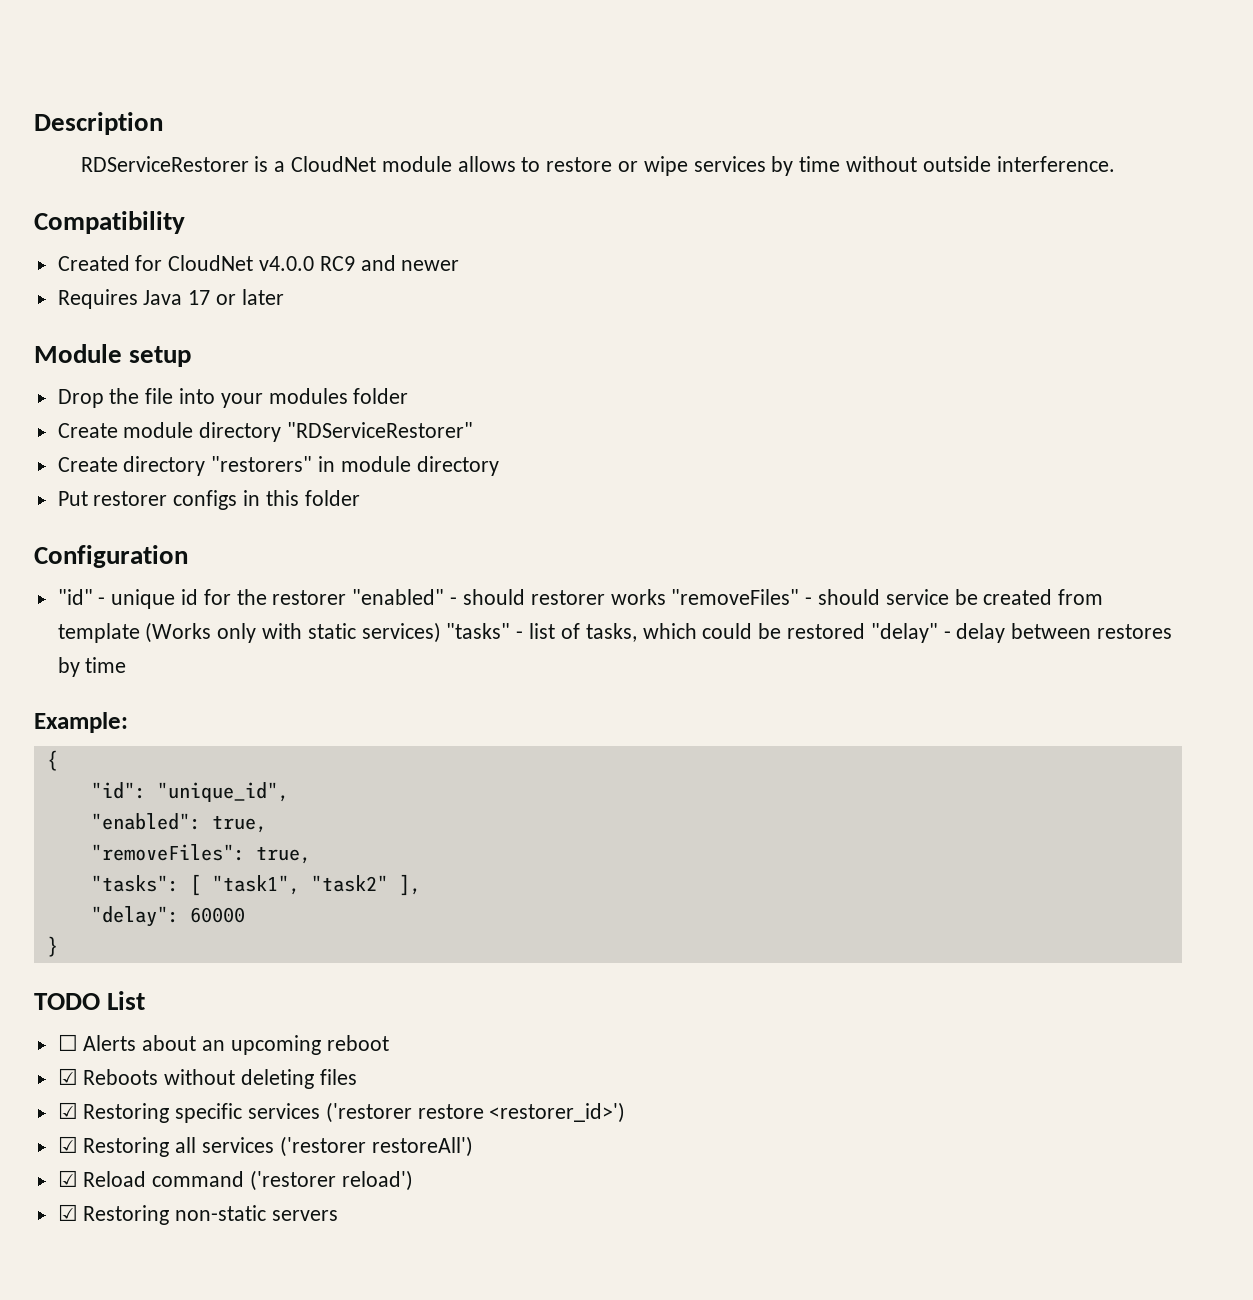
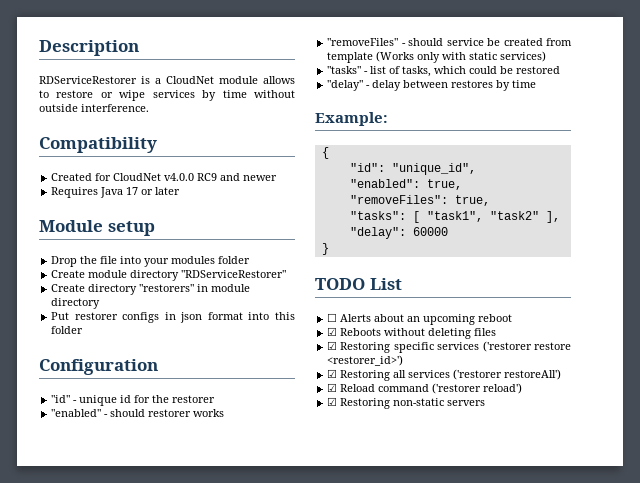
(261, 498) none -> [180,312,270,323] json format into
(347, 597) none -> (216, 399) //
(666, 597) none -> (225, 413) //
(441, 632) none -> (547, 56) //
(865, 631) none -> (561, 70) //

